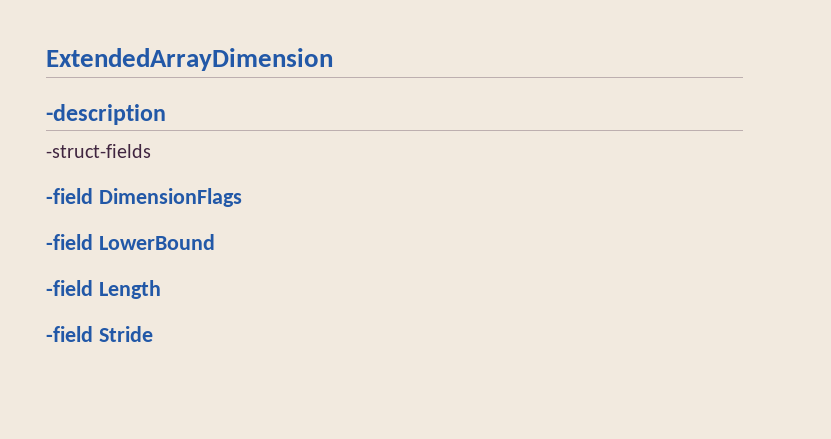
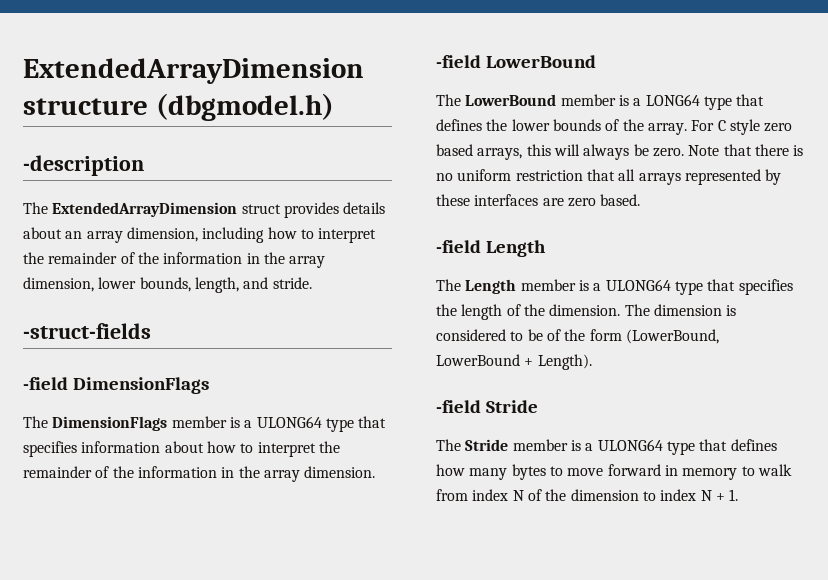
[46,48,333,71] ExtendedArrayDimension -> [23,58,364,84] [23,93,334,121] ExtendedArrayDimension structure (dbgmodel.h)
[46,144,151,158] [46,188,242,207] [46,234,215,250] [46,280,161,299] [46,326,153,342] -struct-fields // -field DimensionFlags // -field LowerBound // -field Length // -field Stride -> [23,202,386,218] [23,227,377,243] [23,252,326,268] [23,277,312,293] [23,323,151,339] [23,377,209,394] [23,416,387,432] [23,441,340,457] [23,466,376,482] [436,55,596,68] [436,94,765,110] [436,119,793,135] [436,144,804,160] [436,169,782,185] [436,194,641,207] [436,240,546,257] [436,279,793,295] [436,304,737,320] [436,329,719,344] [436,354,592,370] [436,400,538,413] [436,439,777,455] [436,464,792,480] [436,489,739,501] The ExtendedArrayDimension struct provides details about an array dimension, including how to interpret the remainder of the information in the array dimension, lower bounds, length, and stride. // -struct-fields // -field DimensionFlags // The DimensionFlags member is a ULONG64 type that specifies information about how to interpret the remainder of the information in the array dimension. // -field LowerBound // The LowerBound member is a LONG64 type that defines the lower bounds of the array. For C style zero based arrays, this will always be zero. Note that there is no uniform restriction that all arrays represented by these interfaces are zero based. // -field Length // The Length member is a ULONG64 type that specifies the length of the dimension. The dimension is considered to be of the form (LowerBound, LowerBound + Length). // -field Stride // The Stride member is a ULONG64 type that defines how many bytes to move forward in memory to walk from index N of the dimension to index N + 1.

